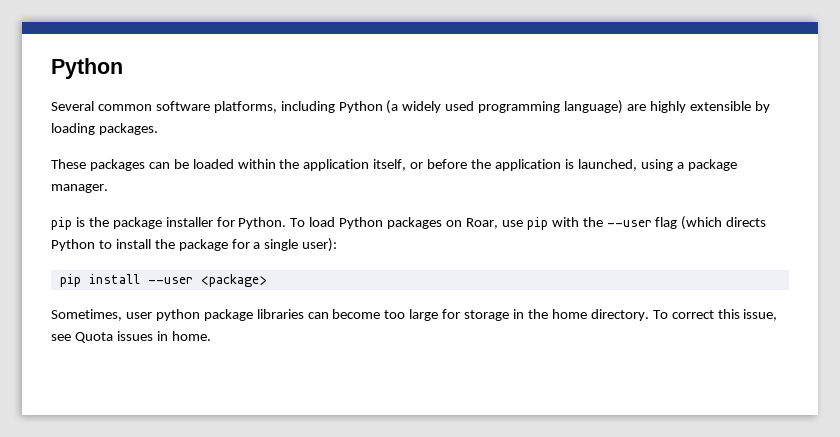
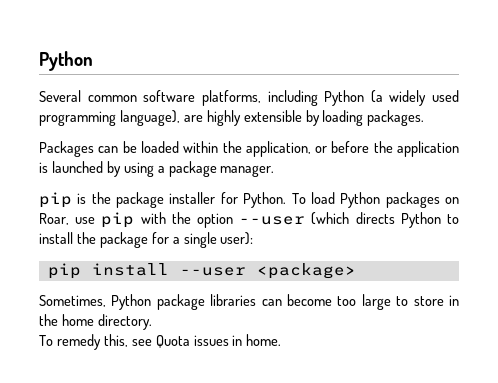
[564,100,624,114] language) -> [119,110,180,126] language),
[51,159,145,171] These packages -> [39,141,94,157] Packages
[303,159,407,171] application itself, -> [245,141,311,157] application,
[577,159,637,171] launched, -> [51,161,121,177] launched by
[606,217,678,229] --user flag -> [197,213,306,228] option --user
[125,309,200,321] user python -> [111,294,152,310] Python
[442,309,510,321] for storage -> [396,296,444,306] to store
[652,309,778,321] To correct this issue, -> [39,334,128,350] // To remedy this,

